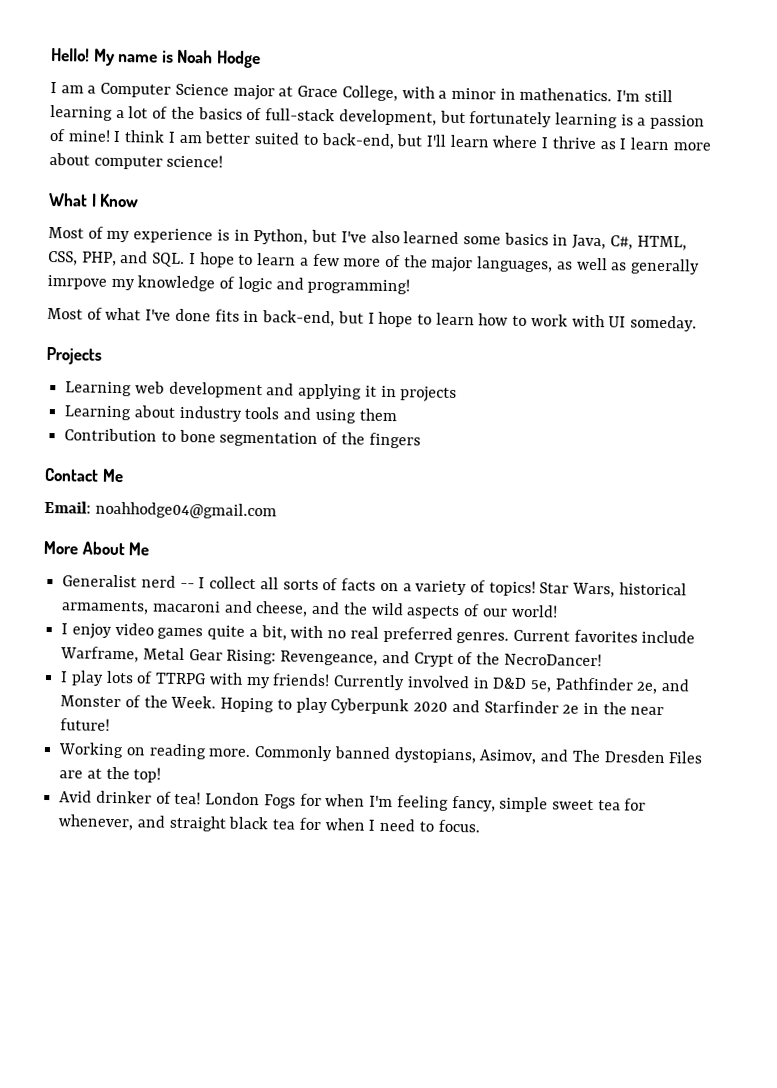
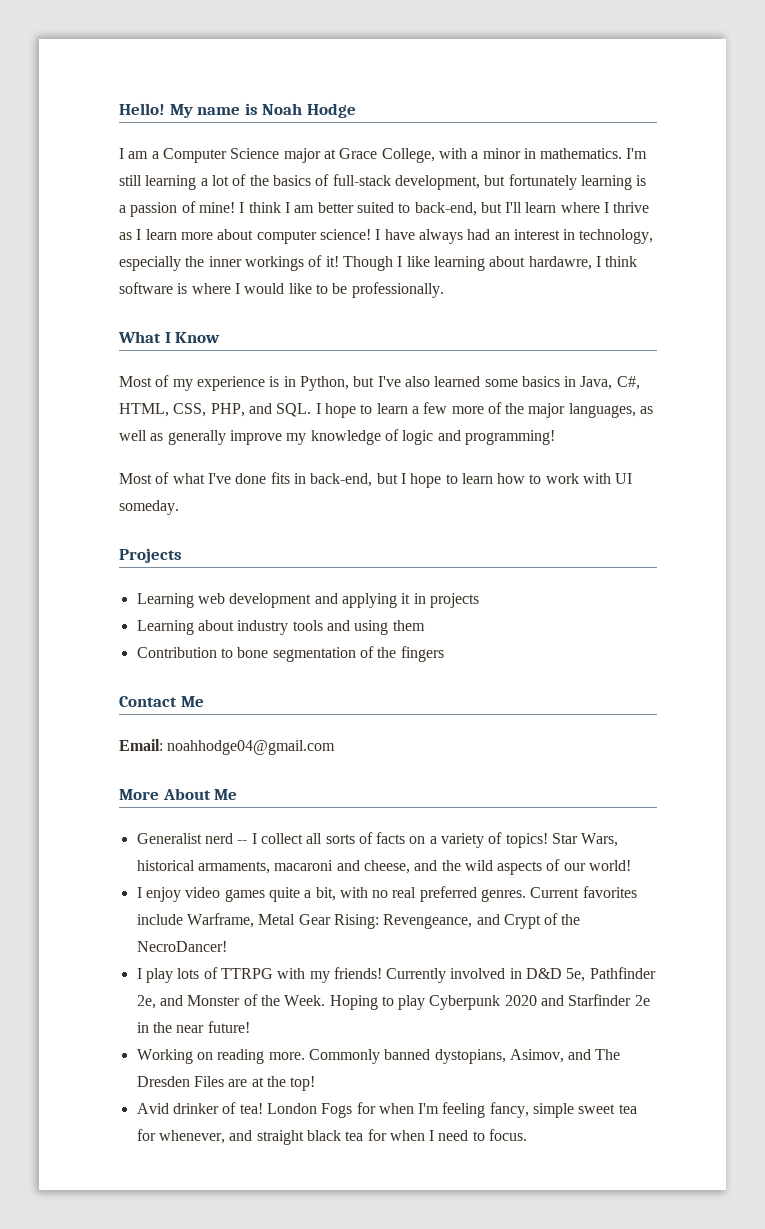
[519,87,613,102] mathenatics. -> [540,148,623,159] mathematics.
(224, 161) none -> [375,229,654,244] [119,255,638,271] [119,282,444,298] I have always had an interest in technology, especially the inner workings of it! Though I like learning about hardawre, I think software is where I would like to be professionally.
[47,274,107,290] imrpove -> [229,430,282,445] improve

